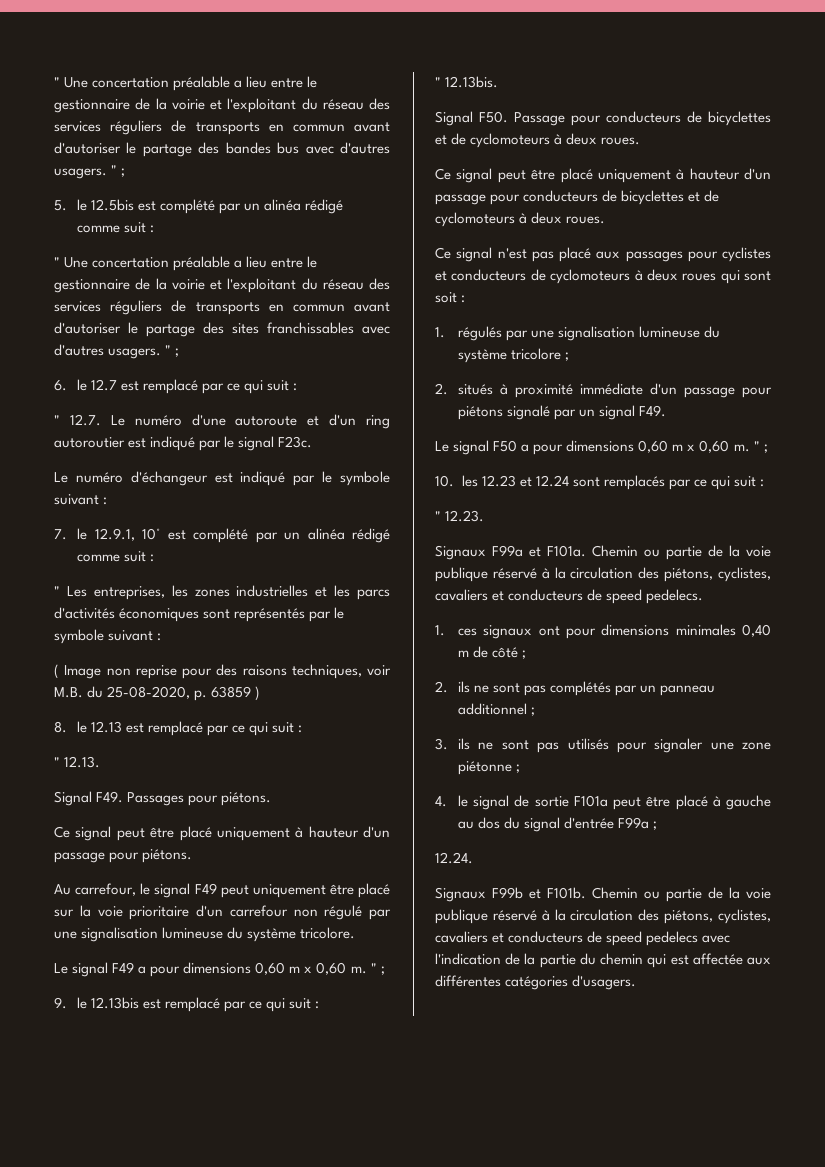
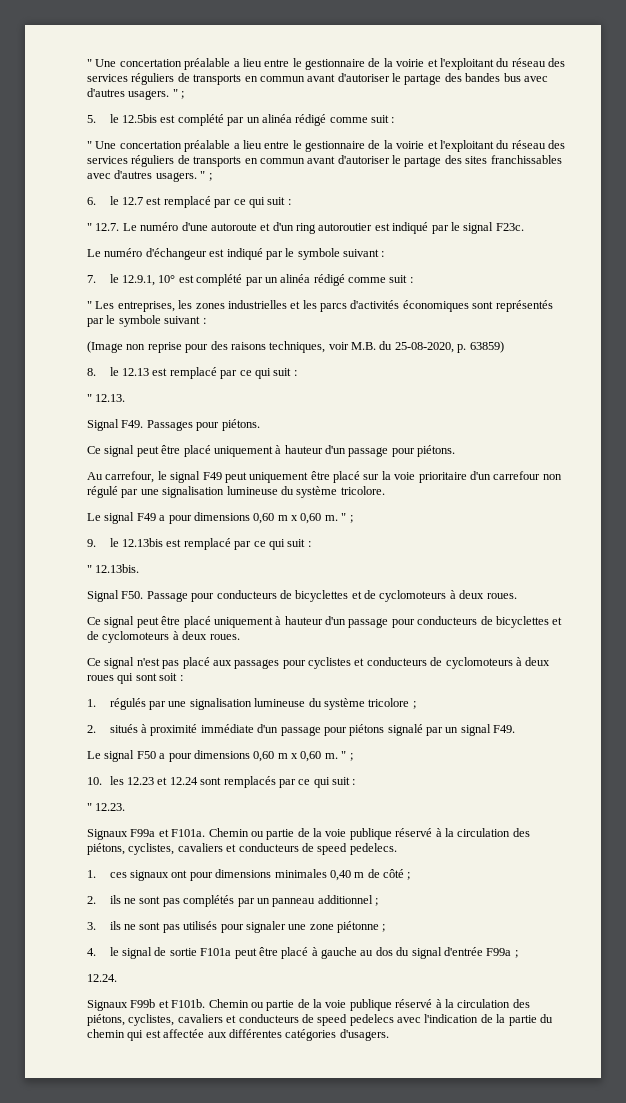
[54,664,102,679] ( Image -> [87,341,123,353] (Image
[211,686,261,701] 63859 ) -> [469,341,504,353] 63859)

